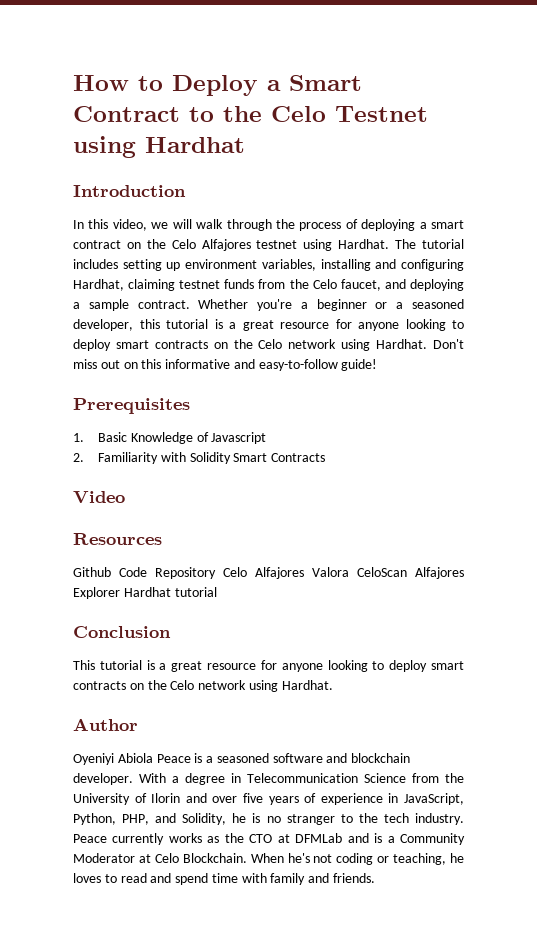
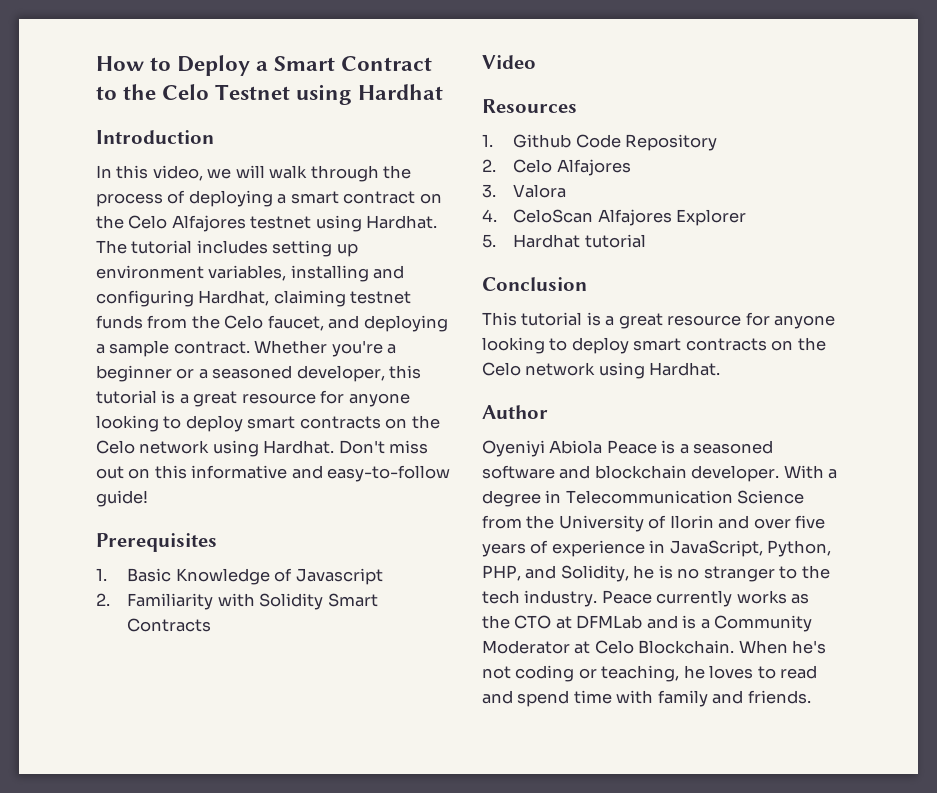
(162, 539) none -> [482,134,493,147] 1.
[223,567,304,579] Celo Alfajores -> [482,159,631,176] [482,184,496,198] // 2. Celo Alfajores // 3.
(349, 572) none -> [482,209,497,222] // 4.
(120, 593) none -> [482,234,496,248] // 5.

